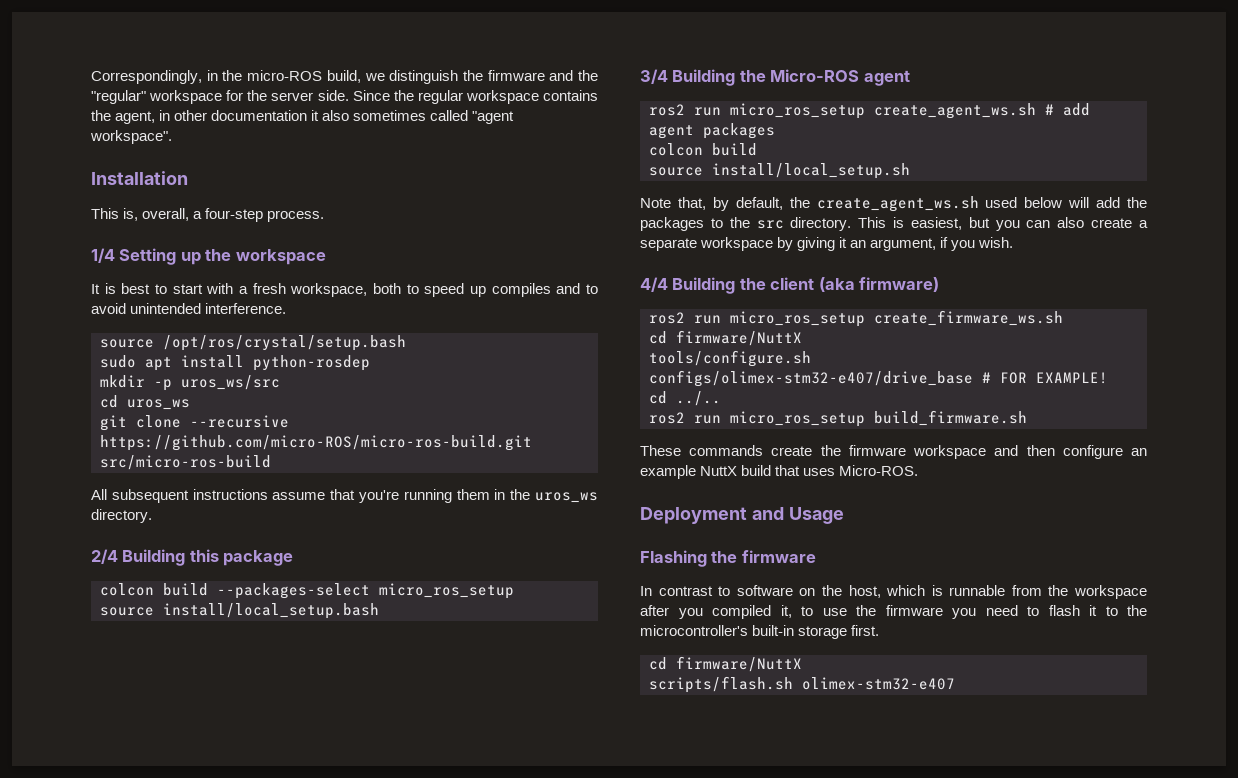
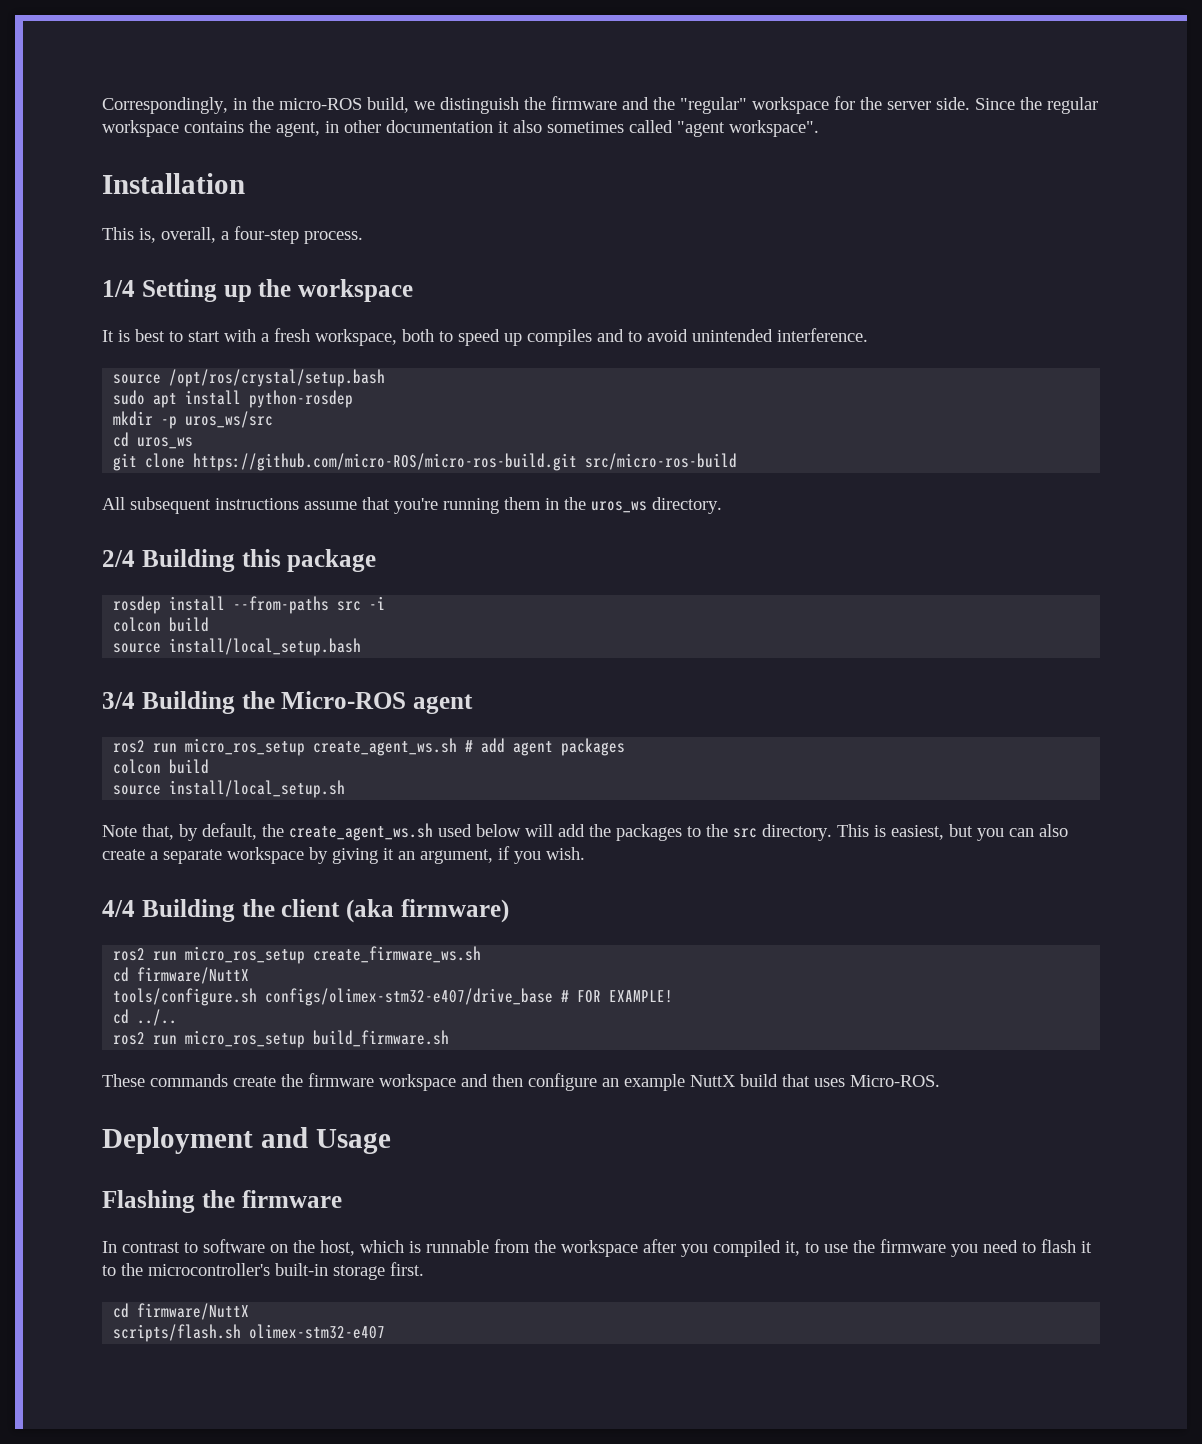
[190,415,289,428] --recursive -> (186, 460) none
[100,583,514,599] // colcon build --packages-select micro_ros_setup -> [113,596,386,614] [113,617,210,632] // rosdep install --from-paths src -i // colcon build

